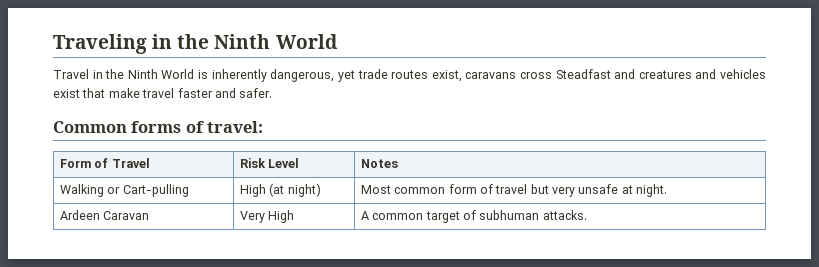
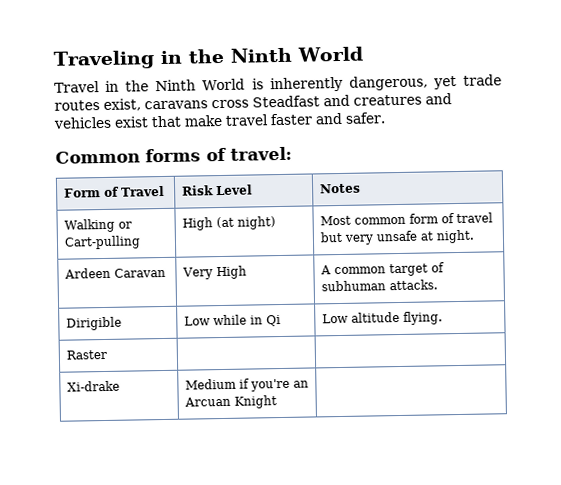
(587, 215) none -> [65,316,122,331] [183,314,281,327] [321,311,443,325] [65,349,107,360] [66,380,120,392] [184,378,309,392] [183,395,277,409] // Dirigible | Low while in Qi | Low altitude flying. // Raster | | // Xi-drake | Medium if you're an Arcuan Knight |

